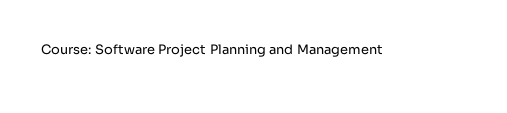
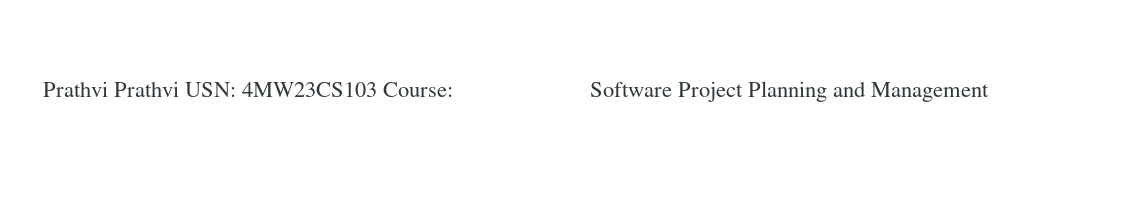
(41, 49) none -> [43,81,378,97] Prathvi Prathvi USN: 4MW23CS103

